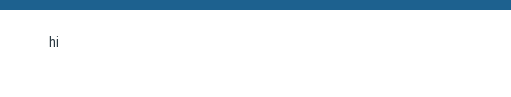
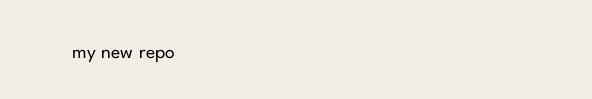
[49,36,59,47] hi -> [72,49,175,63] my new repo

